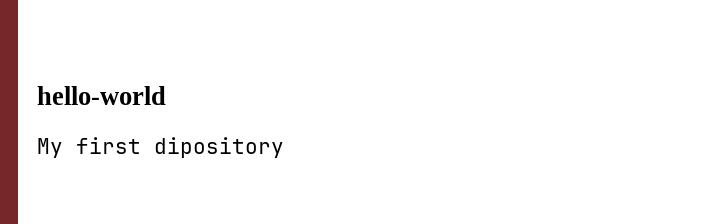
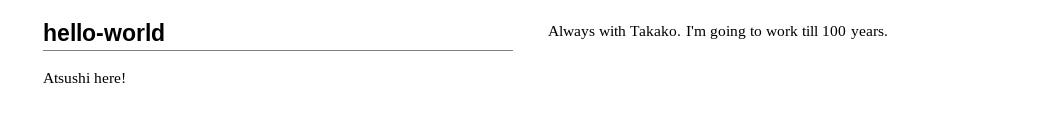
[37,137,284,158] My first dipository -> [43,73,127,83] [548,26,888,39] Atsushi here! // Always with Takako. I'm going to work till 100 years.

